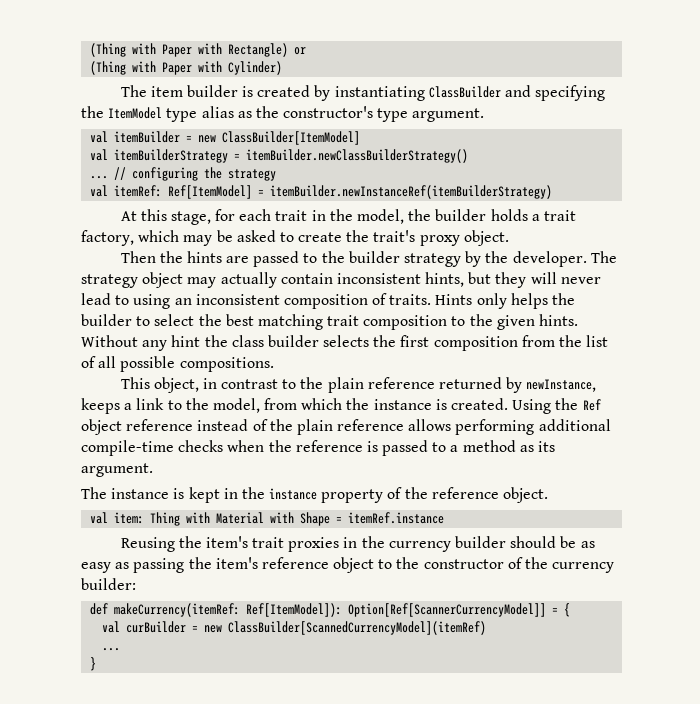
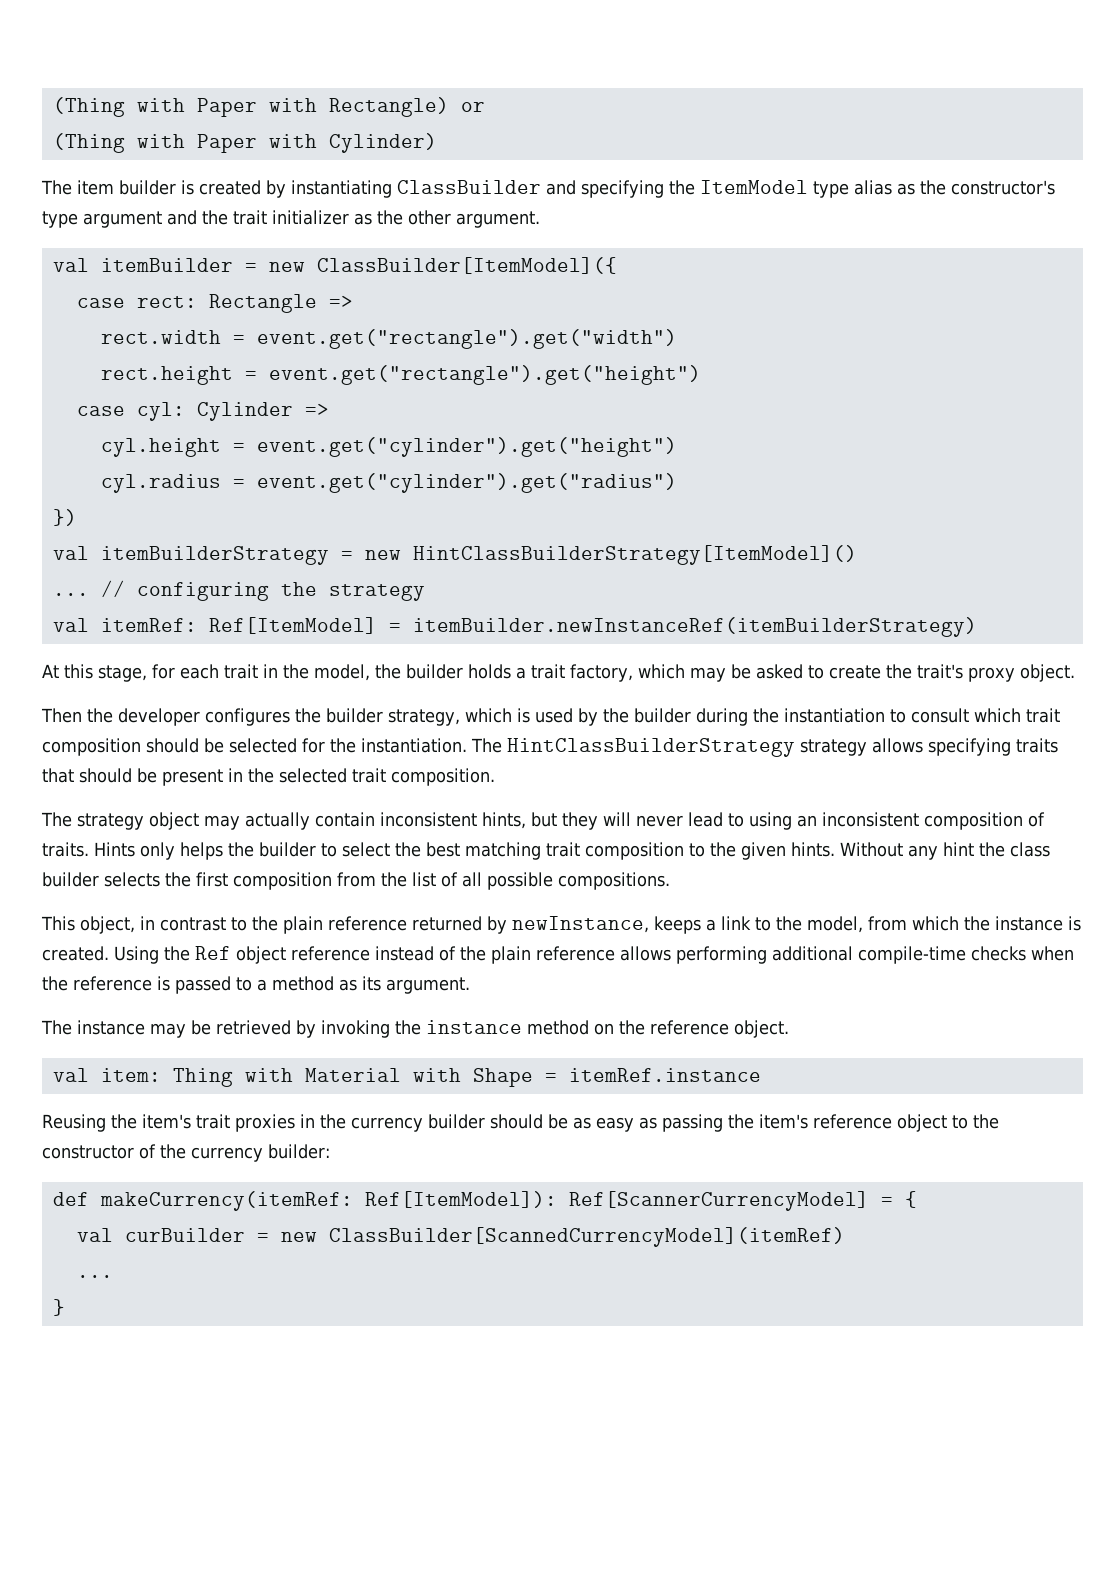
(409, 115) none -> [83,210,451,228] argument and the trait initializer as the other
[222,131,361,145] ClassBuilder[ItemModel] -> [316,257,617,274] [76,294,353,313] [100,329,677,349] [100,365,701,385] [76,402,329,421] [100,437,677,457] [100,473,677,493] [52,509,77,526] ClassBuilder[ItemModel]({ // case rect: Rectangle => // rect.width = event.get("rectangle").get("width") // rect.height = event.get("rectangle").get("height") // case cyl: Cylinder => // cyl.height = event.get("cylinder").get("height") // cyl.radius = event.get("cylinder").get("radius") // })
[246,149,469,163] itemBuilder.newClassBuilderStrategy() -> [364,545,857,565] new HintClassBuilderStrategy[ItemModel]()
[186,251,587,267] hints are passed to the builder strategy by the developer. -> [118,708,1060,726] [42,738,1058,757] [42,768,495,786] developer configures the builder strategy, which is used by the builder during the instantiation to consult which trait composition should be selected for the instantiation. The HintClassBuilderStrategy strategy allows specifying traits that should be present in the selected trait composition. //
[173,487,403,503] is kept in the instance property of -> [150,1020,614,1038] may be retrieved by invoking the instance method on
[348,603,547,617] Option[Ref[ScannerCurrencyModel]] -> [568,1191,869,1211] Ref[ScannerCurrencyModel]

